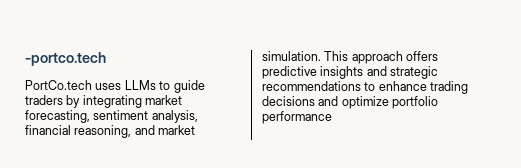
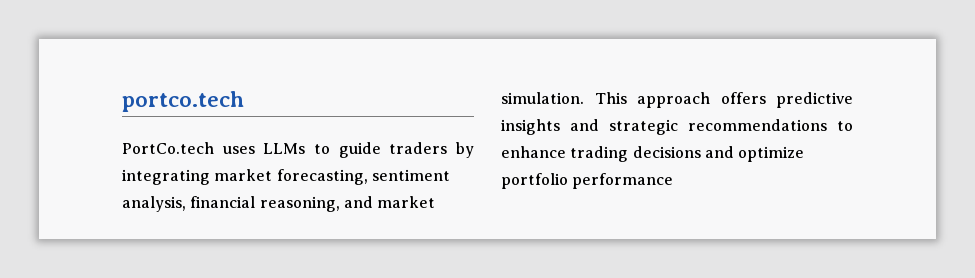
[25,52,106,66] -portco.tech -> [122,91,244,112] portco.tech

